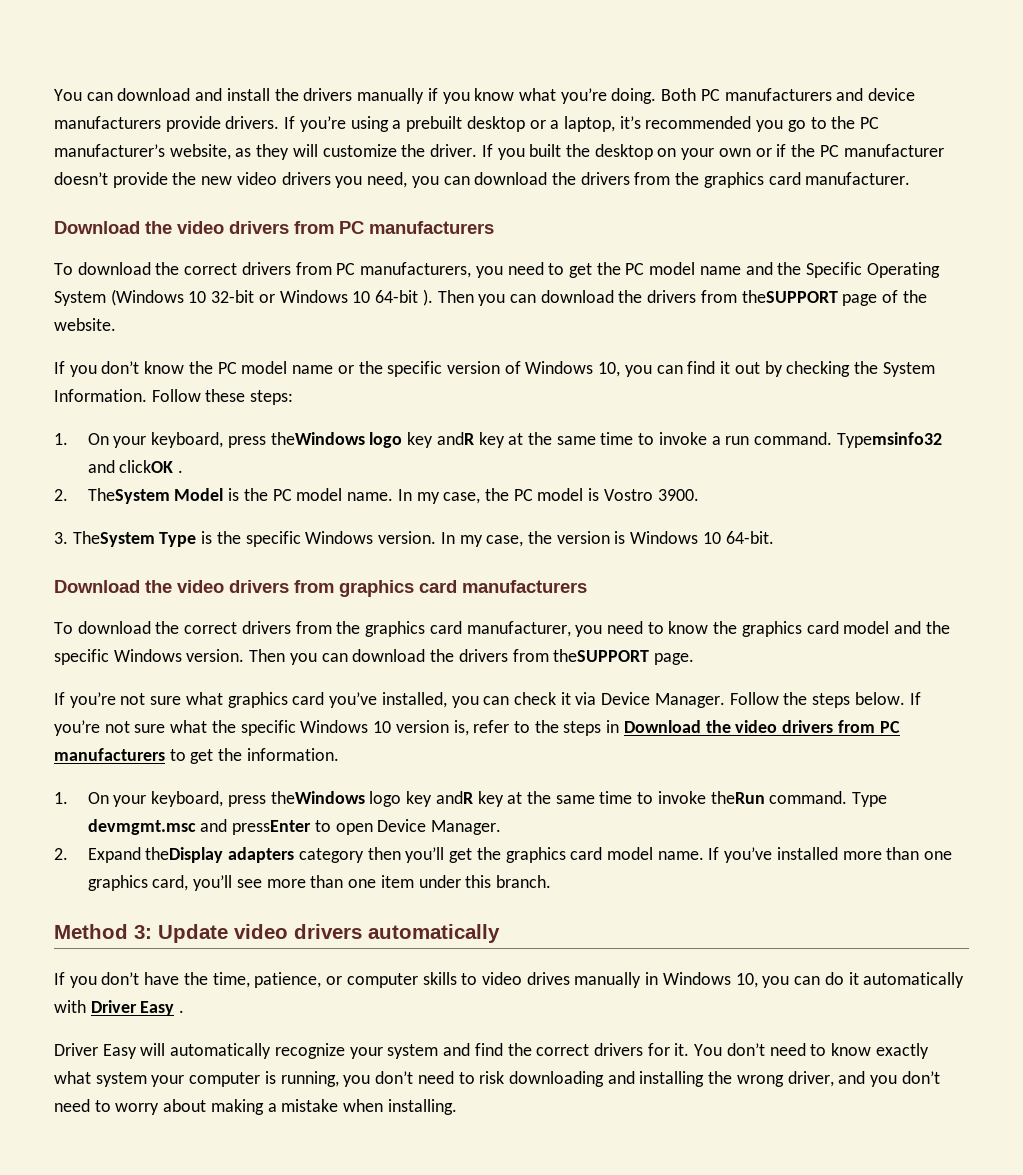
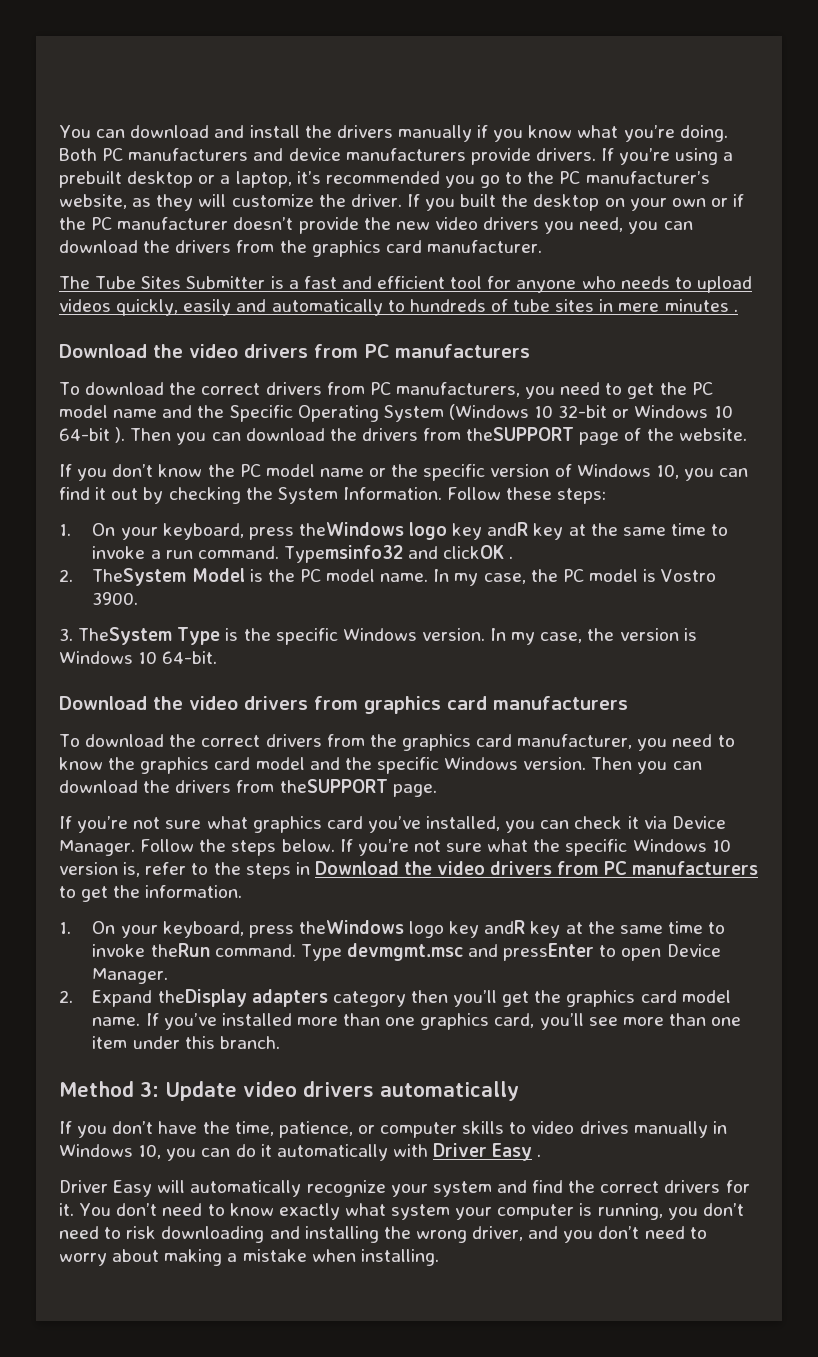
(911, 178) none -> [59,276,752,293] [59,299,738,316] // The Tube Sites Submitter is a fast and efficient tool for anyone who needs to upload videos quickly, easily and automatically to hundreds of tube sites in mere minutes .

